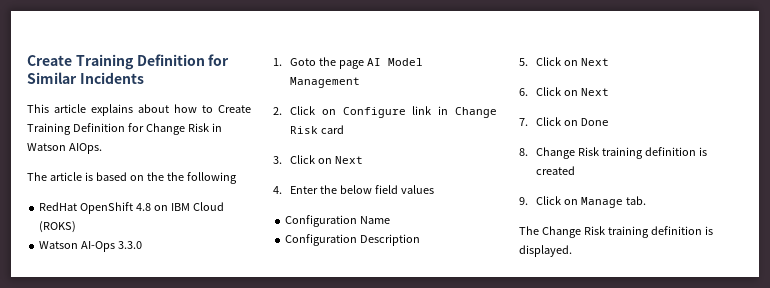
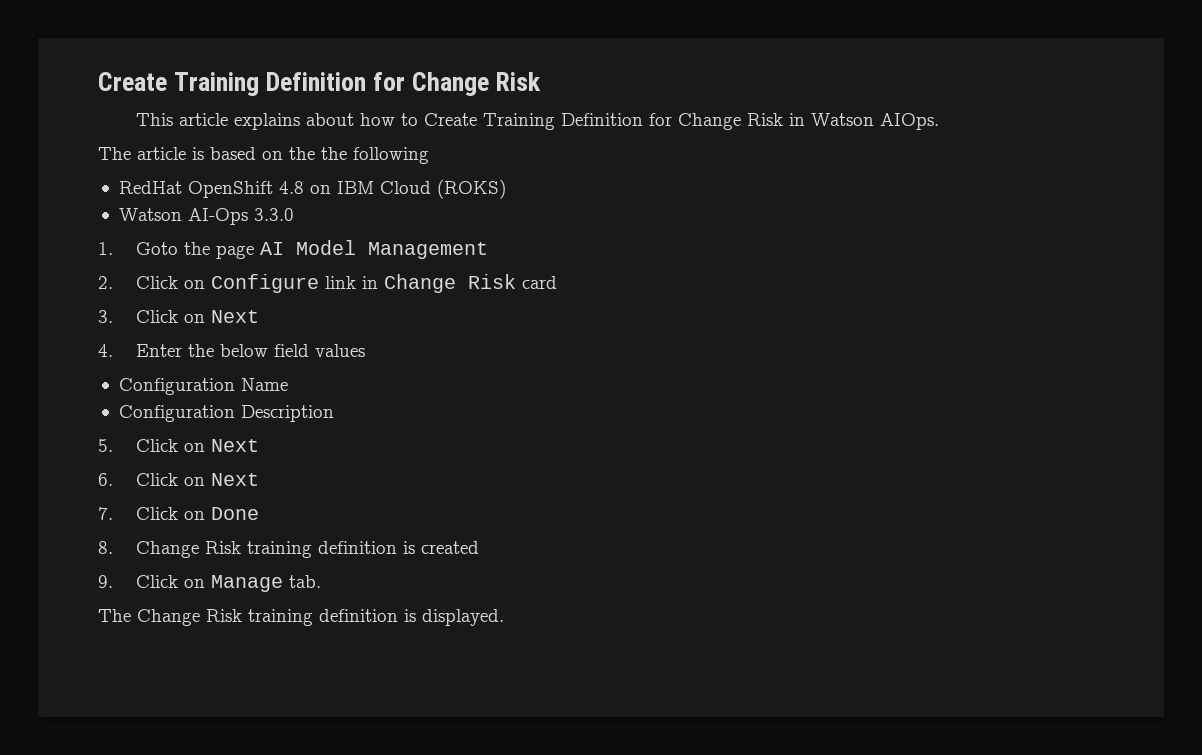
[27,54,230,70] [27,72,144,84] Create Training Definition for Similar Incidents -> [98,72,542,96] Create Training Definition for Change Risk

